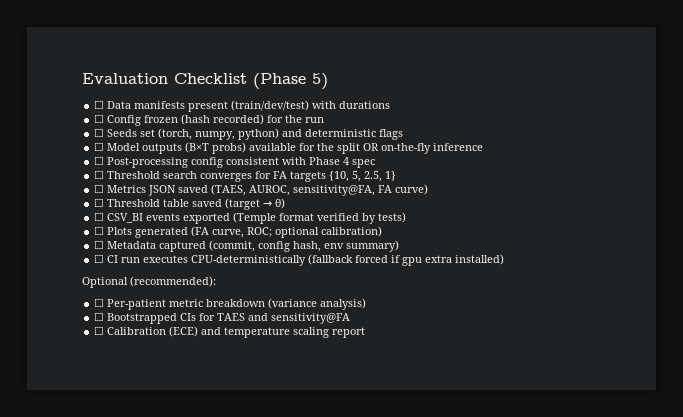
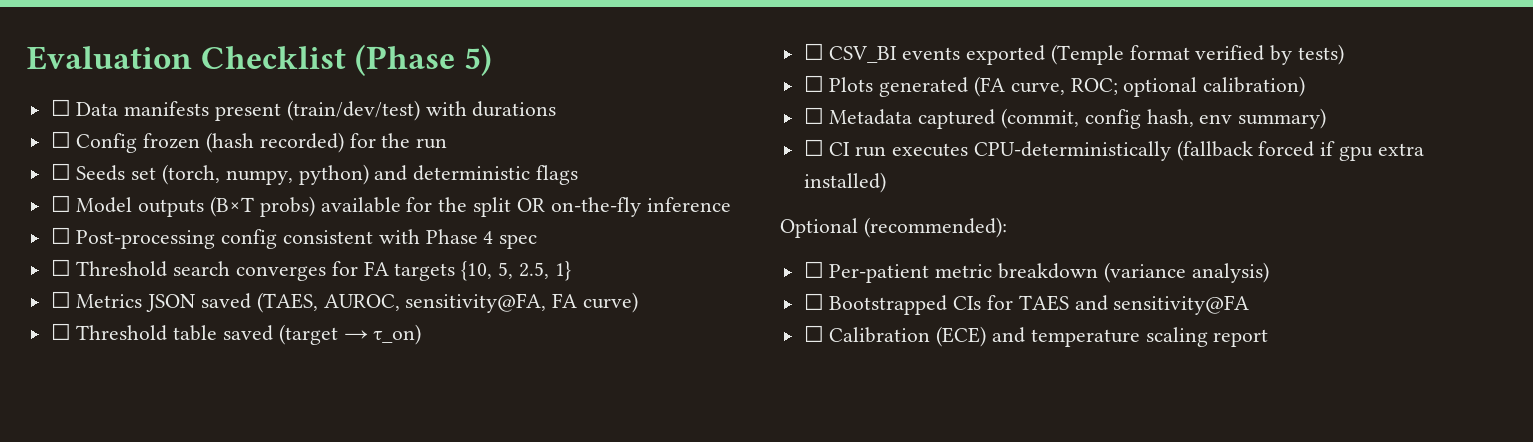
[275,198,286,209] θ) -> [373,324,422,345] τ_on)

